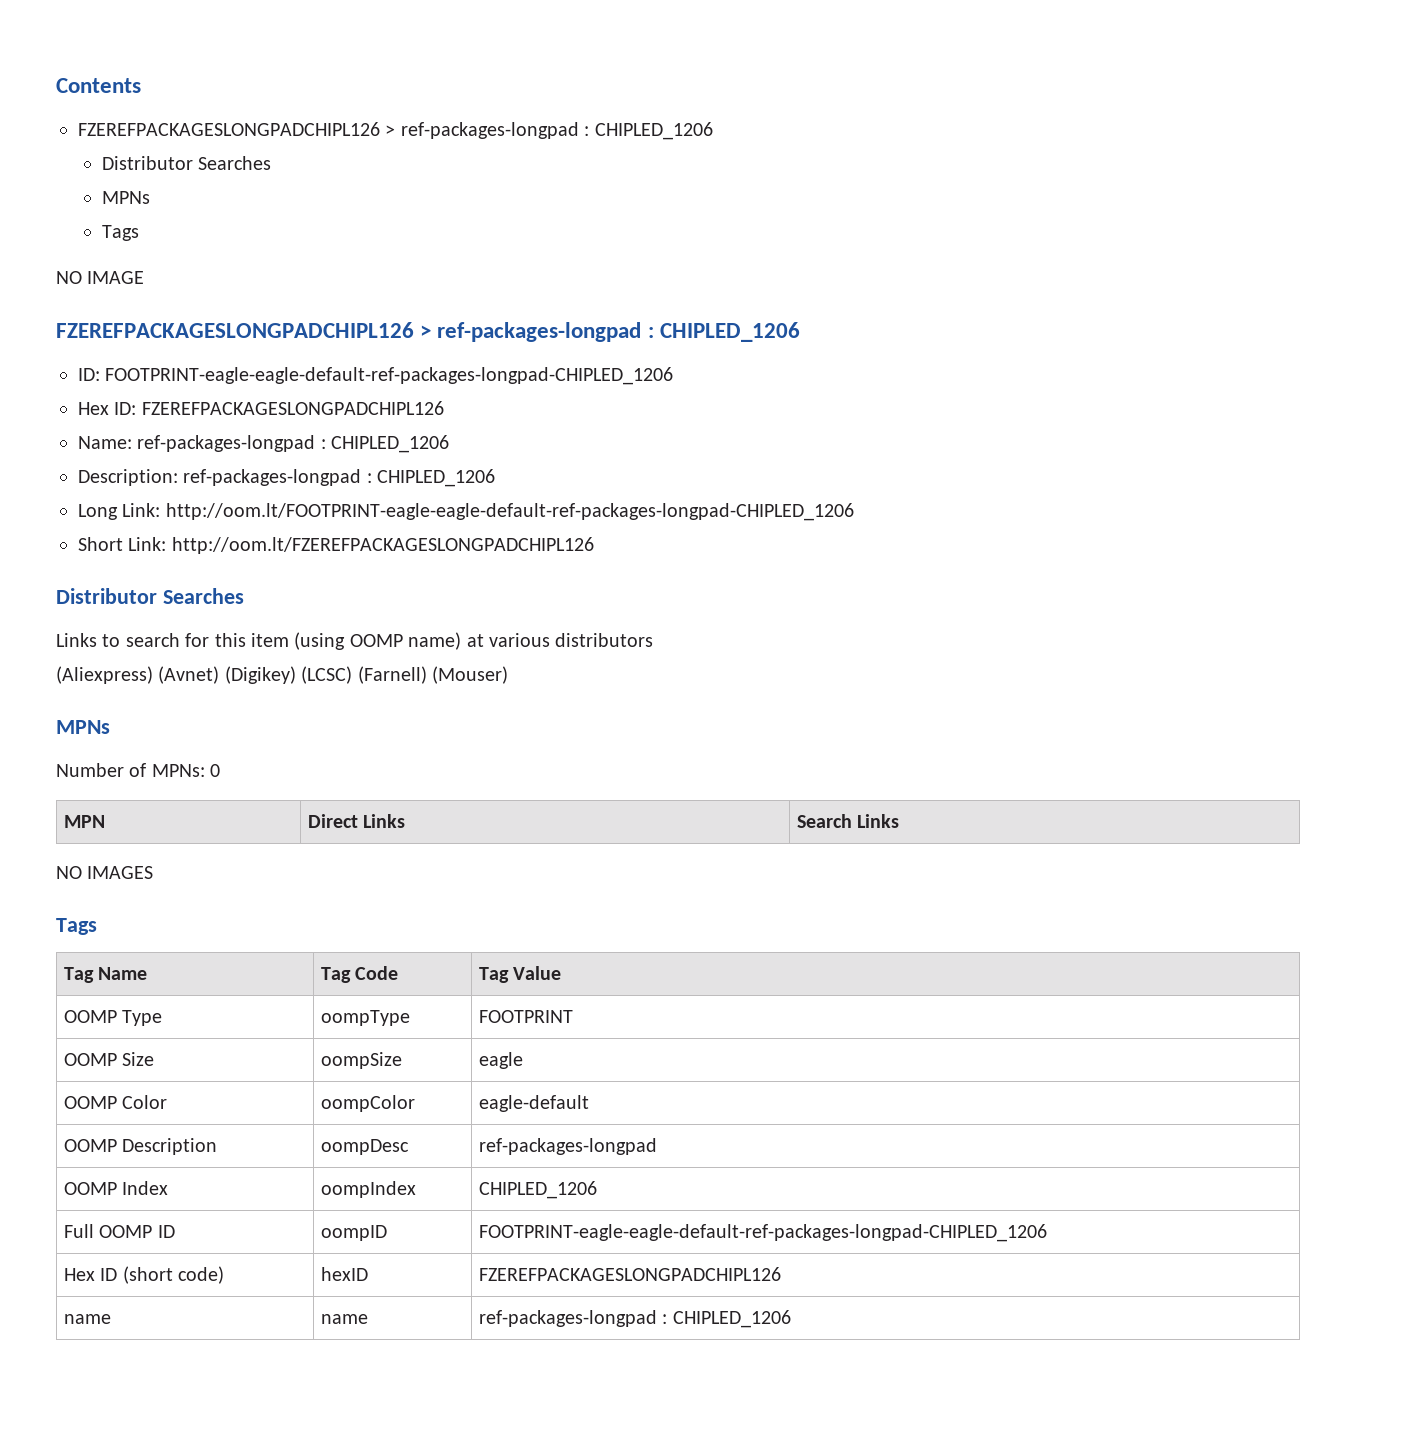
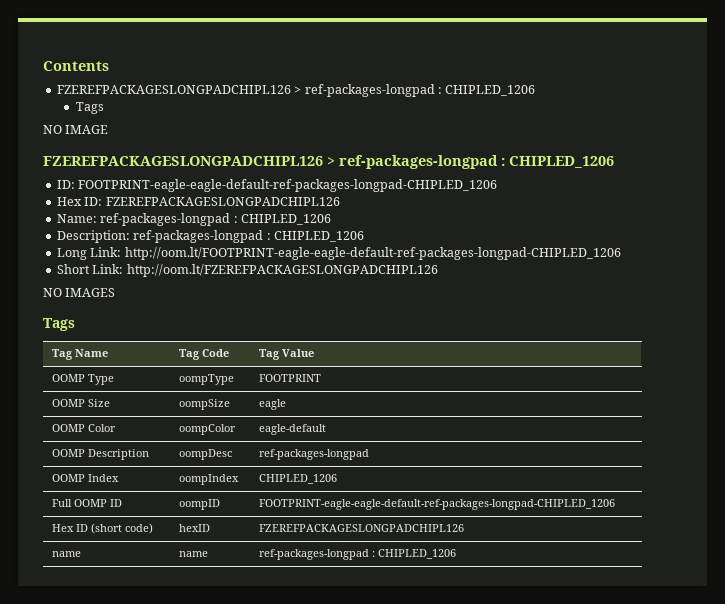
[102,156,272,170] [102,191,151,204] // Distributor Searches // MPNs -> (536, 90) none
[56,588,244,604] [56,632,654,650] [56,666,508,684] [56,720,110,734] [56,763,221,777] [64,815,106,828] [308,814,406,828] [797,814,900,828] // Distributor Searches // Links to search for this item (using OOMP name) at various distributors // (Aliexpress) (Avnet) (Digikey) (LCSC) (Farnell) (Mouser) // MPNs // Number of MPNs: 0 // MPN | Direct Links | Search Links -> (438, 270) none

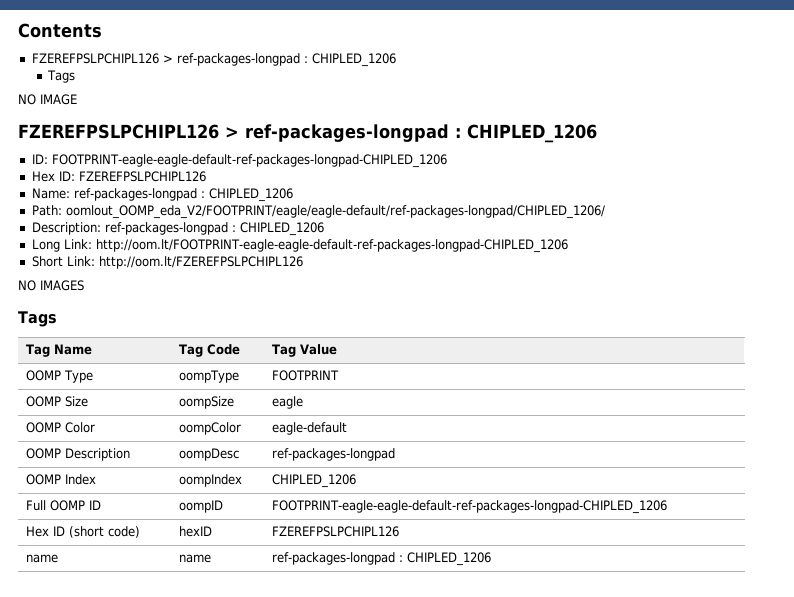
[56,85,291,94] FZEREFPACKAGESLONGPADCHIPL126 -> [31,53,159,64] FZEREFPSLPCHIPL126
[43,156,323,166] FZEREFPACKAGESLONGPADCHIPL126 -> [18,124,219,139] FZEREFPSLPCHIPL126
[105,197,340,206] FZEREFPACKAGESLONGPADCHIPL126 -> [78,171,206,182] FZEREFPSLPCHIPL126
(331, 219) none -> [31,205,605,219] // Path: oomlout_OOMP_eda_V2/FOOTPRINT/eagle/eagle-default/ref-packages-longpad/CHIPLED_1206/
[126,264,438,277] http://oom.lt/FZEREFPACKAGESLONGPADCHIPL126 -> [98,256,303,269] http://oom.lt/FZEREFPSLPCHIPL126
[258,524,464,532] FZEREFPACKAGESLONGPADCHIPL126 -> [272,526,400,537] FZEREFPSLPCHIPL126

